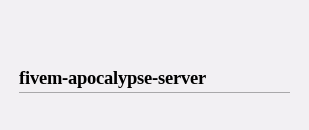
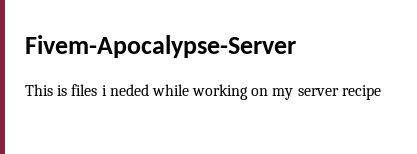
[19,71,206,88] fivem-apocalypse-server -> [25,35,296,58] [25,84,381,100] Fivem-Apocalypse-Server // This is files i neded while working on my server recipe

